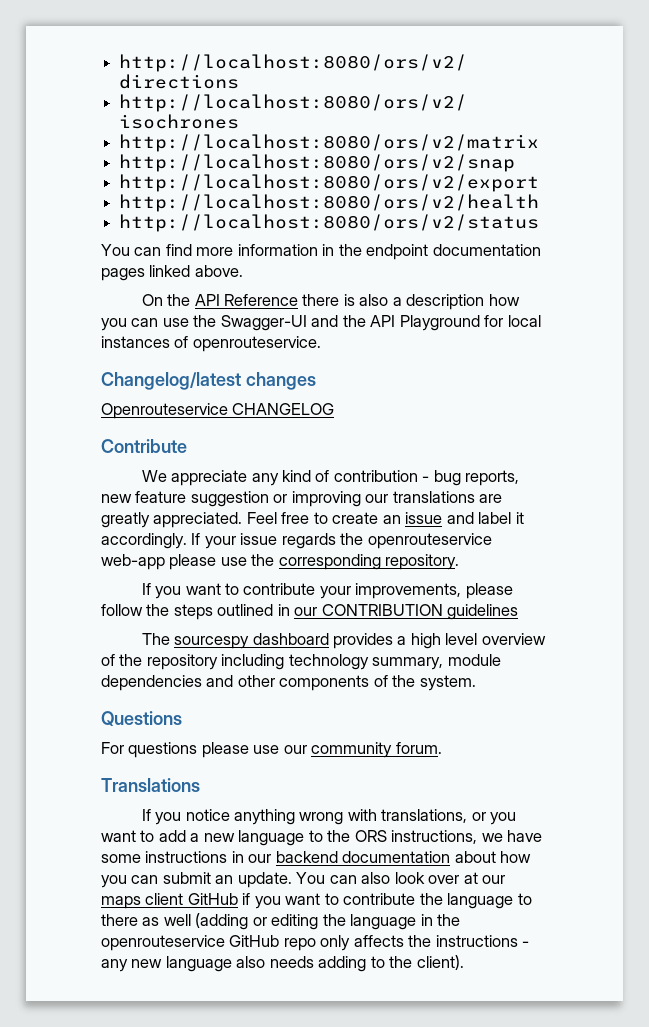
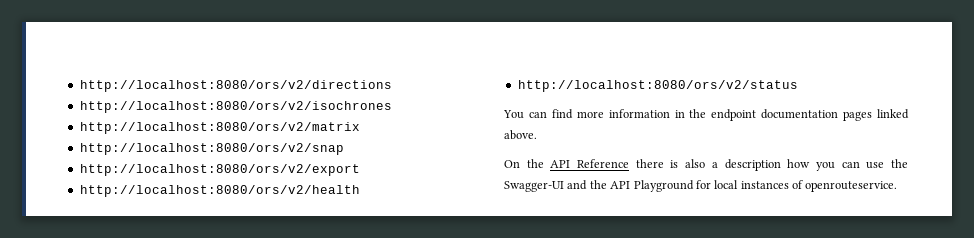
[101,372,316,390] [101,403,335,419] [101,439,187,453] [141,470,520,486] [101,491,503,507] [101,512,524,528] [101,533,492,549] [101,554,460,570] [141,583,513,599] [101,604,519,620] [141,633,546,649] [101,654,501,670] [101,675,476,691] [101,711,182,726] [101,742,442,758] [101,778,200,792] [141,809,517,825] [101,830,543,846] [101,851,532,863] [101,872,506,888] [101,893,532,909] [101,913,461,930] [101,935,530,951] [101,955,464,972] // Changelog/latest changes // Openrouteservice CHANGELOG // Contribute // We appreciate any kind of contribution - bug reports, new feature suggestion or improving our translations are greatly appreciated. Feel free to create an issue and label it accordingly. If your issue regards the openrouteservice web-app please use the corresponding repository. // If you want to contribute your improvements, please follow the steps outlined in our CONTRIBUTION guidelines // The sourcespy dashboard provides a high level overview of the repository including technology summary, module dependencies and other components of the system. // Questions // For questions please use our community forum. // Translations // If you notice anything wrong with translations, or you want to add a new language to the ORS instructions, we have some instructions in our backend documentation about how you can submit an update. You can also look over at our maps client GitHub if you want to contribute the language to there as well (adding or editing the language in the openrouteservice GitHub repo only affects the instructions - any new language also needs adding to the client). -> (898, 186) none

